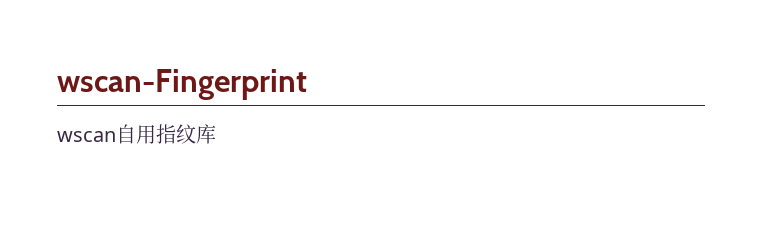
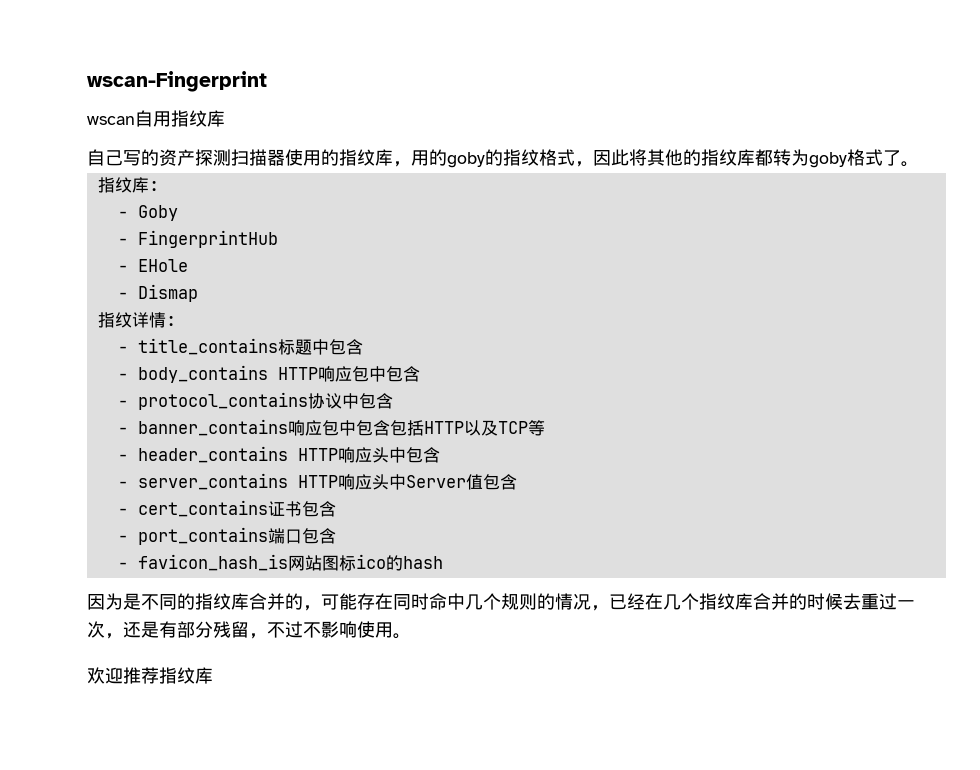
(216, 134) none -> [87,149,919,168] [97,177,159,193] [117,205,178,221] [117,230,278,248] [117,259,188,272] [117,284,198,302] [97,312,176,328] [117,338,363,355] [117,365,420,383] [117,392,393,410] [117,419,545,436] [117,446,440,463] [117,473,517,490] [117,500,336,517] [117,527,336,545] [117,554,443,571] [87,593,915,611] [87,621,411,639] [87,667,213,684] // 自己写的资产探测扫描器使用的指纹库，用的goby的指纹格式，因此将其他的指纹库都转为goby格式了。 // 指纹库: // - Goby // - FingerprintHub // - EHole // - Dismap // 指纹详情: // - title_contains标题中包含 // - body_contains HTTP响应包中包含 // - protocol_contains协议中包含 // - banner_contains响应包中包含包括HTTP以及TCP等 // - header_contains HTTP响应头中包含 // - server_contains HTTP响应头中Server值包含 // - cert_contains证书包含 // - port_contains端口包含 // - favicon_hash_is网站图标ico的hash // 因为是不同的指纹库合并的，可能存在同时命中几个规则的情况，已经在几个指纹库合并的时候去重过一次，还是有部分残留，不过不影响使用。 // 欢迎推荐指纹库

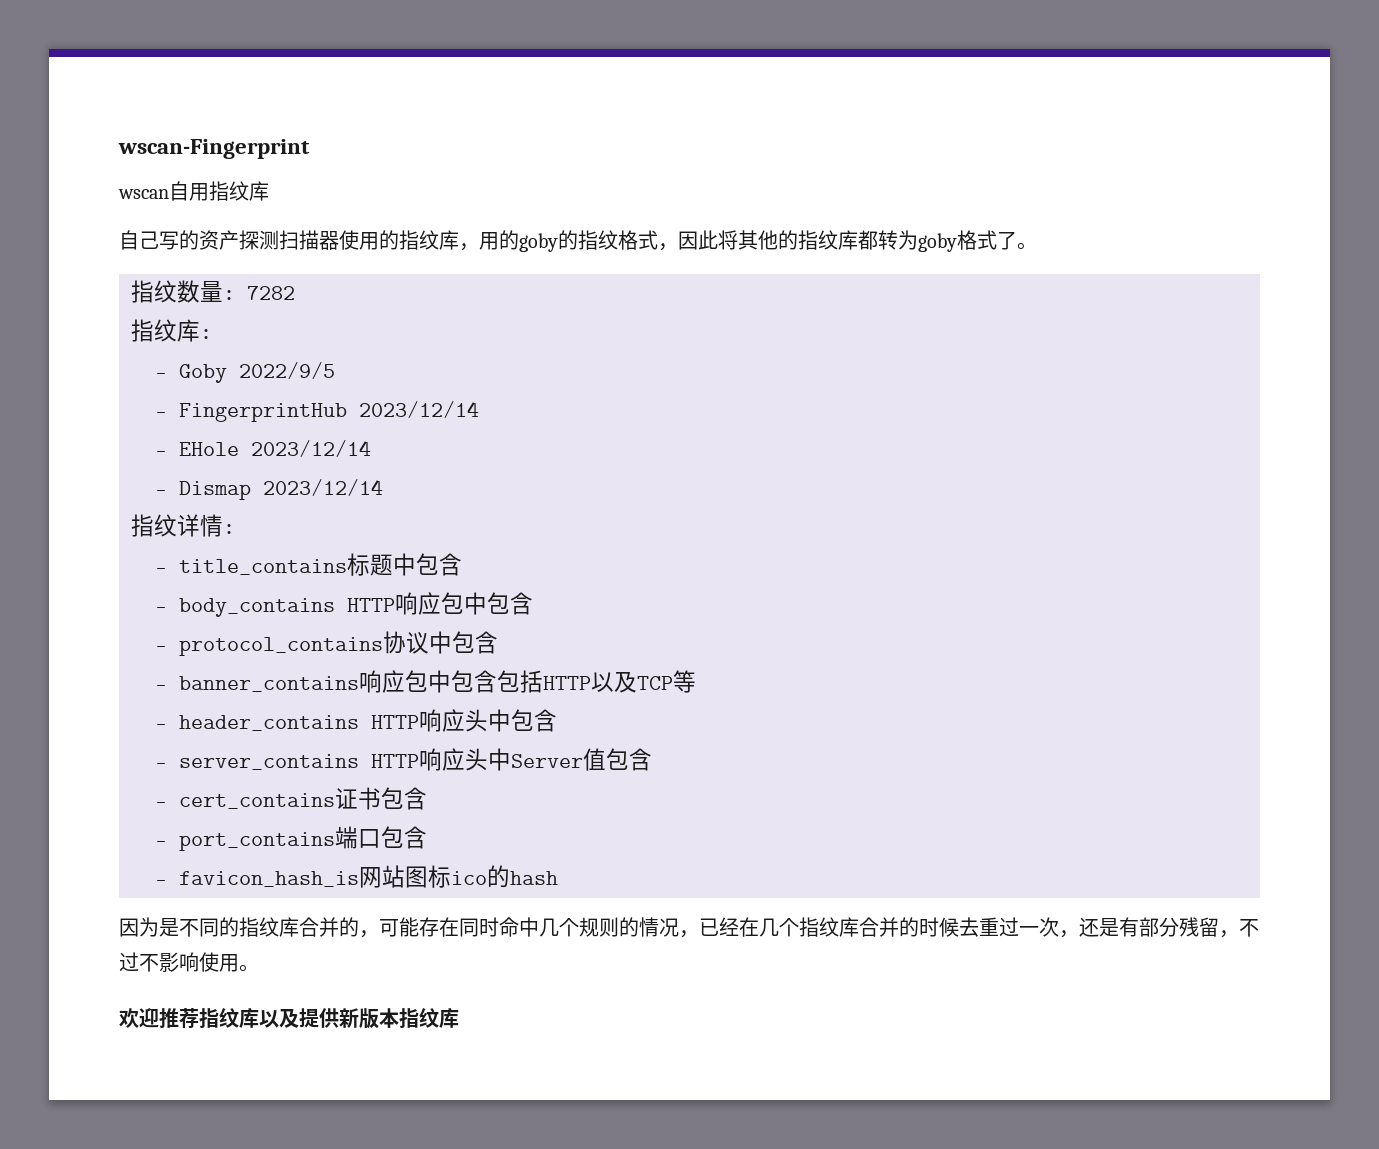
(919, 164) none -> [131,280,295,303] // 指纹数量: 7282
(178, 213) none -> [239,362,335,379] 2022/9/5
(278, 239) none -> [359,401,479,418] 2023/12/14
(188, 265) none -> [251,440,371,457] 2023/12/14
(198, 293) none -> [263,479,383,496] 2023/12/14
(213, 675) none -> [259,1007,459,1029] 以及提供新版本指纹库

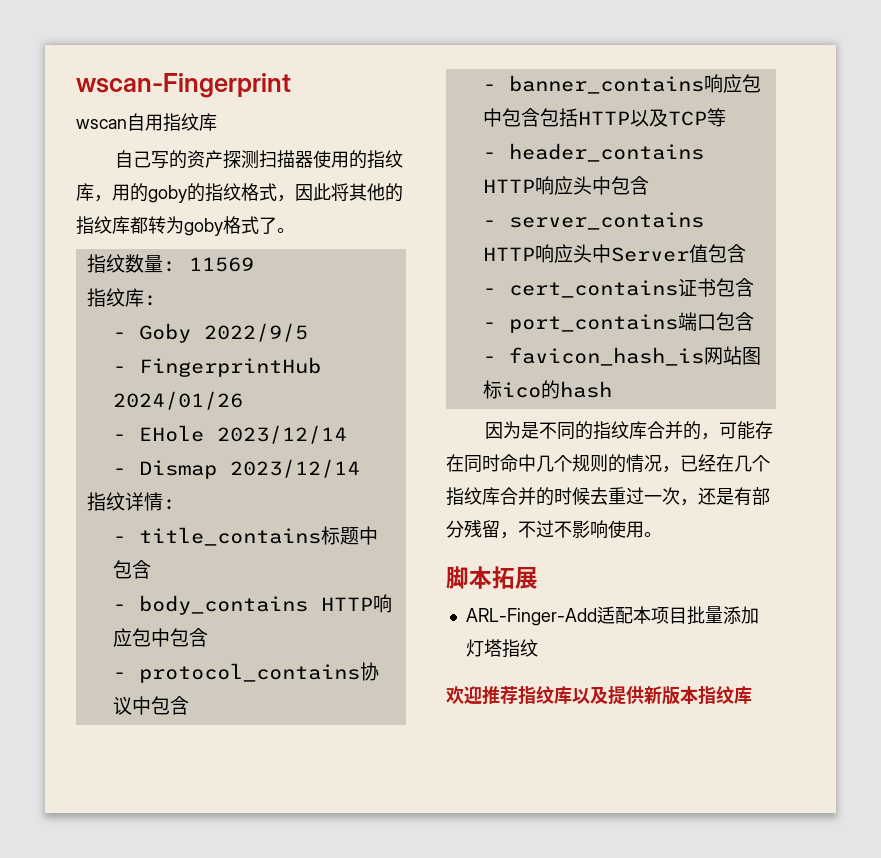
[247,286,295,300] 7282 -> [188,257,254,272] 11569
[359,401,479,418] 2023/12/14 -> [112,391,243,410] 2024/01/26
(259, 968) none -> [446,566,538,589] [465,606,759,626] [465,639,538,658] // 脚本拓展 // ARL-Finger-Add适配本项目批量添加灯塔指纹

